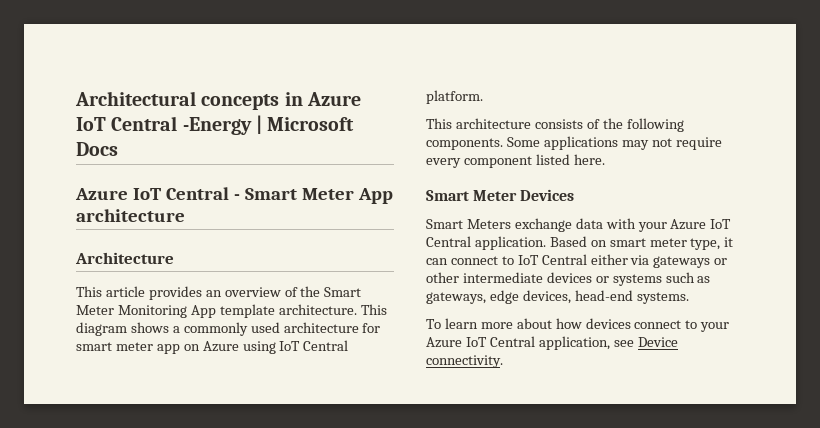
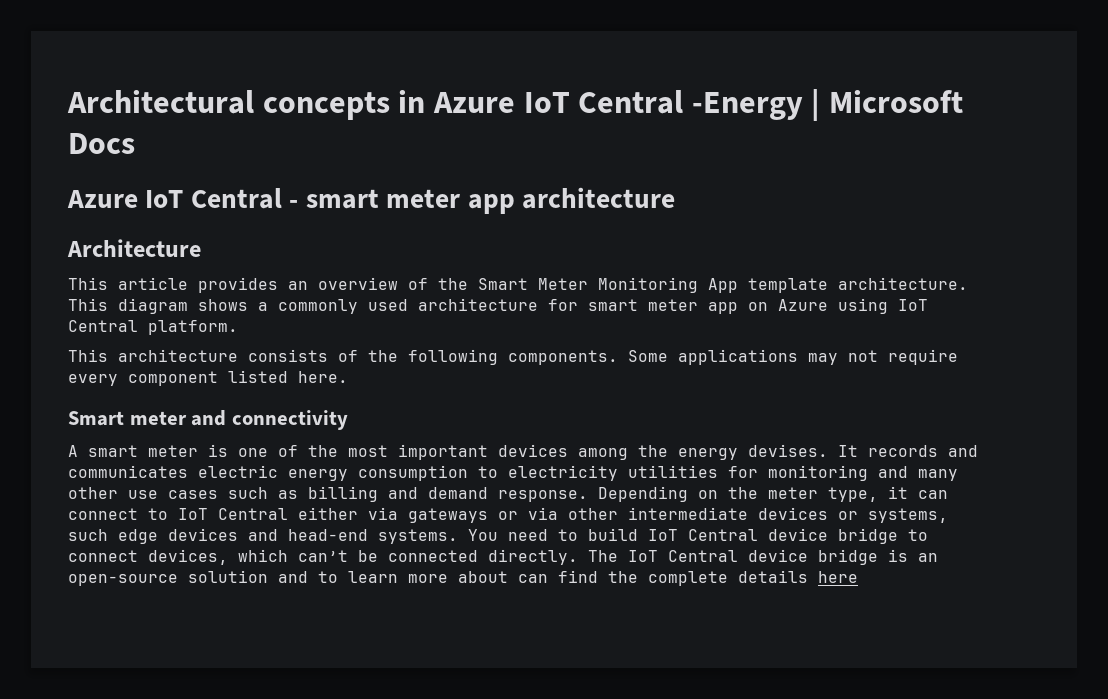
[244,188,393,204] Smart Meter App -> [305,189,515,214] smart meter app
[473,189,575,201] [426,218,732,232] [426,236,646,250] Meter Devices // Smart Meters exchange data with your Azure IoT Central application. Based on smart -> [129,410,348,430] [68,444,978,460] [68,465,958,481] [68,486,758,502] meter and connectivity // A smart meter is one of the most important devices among the energy devises. It records and communicates electric energy consumption to electricity utilities for monitoring and many other use cases such as billing and demand response. Depending on the
(728, 261) none -> [528,507,558,520] via
[612,272,711,286] [426,290,689,304] [426,318,730,332] [426,336,678,350] [426,355,503,368] systems such as gateways, edge devices, head-end systems. // To learn more about how devices connect to your Azure IoT Central application, see Device connectivity. -> [868,508,948,523] [68,528,928,544] [68,549,938,565] [68,570,858,586] systems, such edge devices and head-end systems. You need to build IoT Central device bridge to connect devices, which can’t be connected directly. The IoT Central device bridge is an open-source solution and to learn more about can find the complete details here

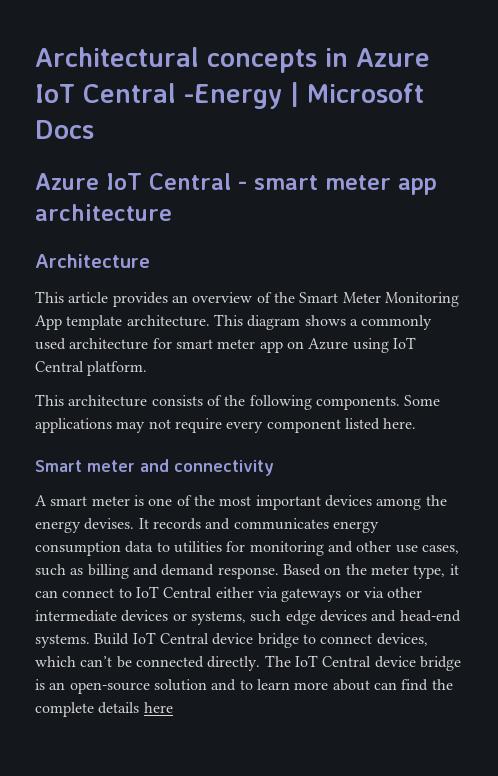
[198,465,278,478] electric -> (329, 524) none
[478,465,618,481] to electricity -> [125,541,170,553] data to
[918,469,958,481] many -> (353, 547) none
[168,490,218,499] cases -> [421,545,459,554] cases,
[598,486,688,502] Depending -> [282,564,321,576] Based
[468,528,638,541] You need to build -> [94,633,130,645] Build

